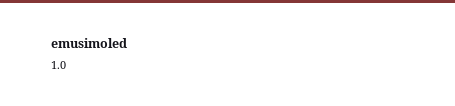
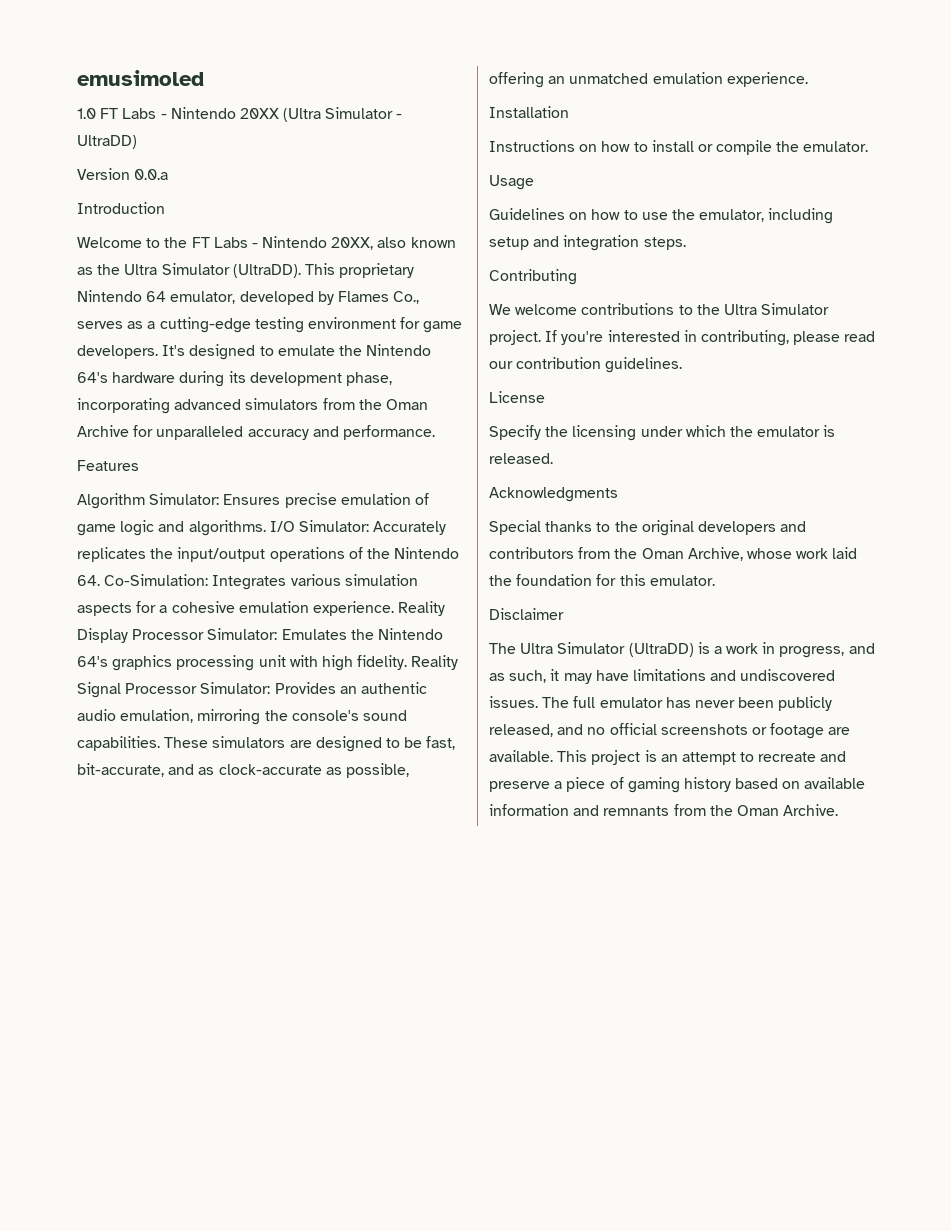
(66, 65) none -> [100,107,403,122] [77,135,137,149] [77,168,169,180] [77,202,165,214] [77,236,456,250] [77,263,415,278] [77,290,420,305] [77,317,463,333] [77,344,432,360] [77,371,392,387] [77,398,428,414] [77,425,435,440] [77,460,139,471] [77,493,429,509] [77,520,447,536] [77,547,460,562] [77,574,418,590] [77,601,446,616] [77,628,443,643] [77,655,459,671] [77,682,427,698] [77,709,407,725] [77,736,456,752] [77,763,409,778] [489,72,808,88] [489,106,569,118] [489,140,869,155] [489,175,534,190] [489,208,834,224] [489,235,686,251] [489,269,577,285] [489,303,830,315] [489,330,876,346] [489,357,683,373] [489,391,545,403] [489,425,836,441] [489,453,553,464] [489,487,618,502] [489,520,807,536] [489,547,858,561] [489,574,715,586] [489,608,564,620] [489,642,875,658] [489,669,836,684] [489,696,833,711] [489,723,851,739] [489,750,847,765] [489,777,866,793] [489,804,839,816] FT Labs - Nintendo 20XX (Ultra Simulator - UltraDD) // Version 0.0.a // Introduction // Welcome to the FT Labs - Nintendo 20XX, also known as the Ultra Simulator (UltraDD). This proprietary Nintendo 64 emulator, developed by Flames Co., serves as a cutting-edge testing environment for game developers. It's designed to emulate the Nintendo 64's hardware during its development phase, incorporating advanced simulators from the Oman Archive for unparalleled accuracy and performance. // Features // Algorithm Simulator: Ensures precise emulation of game logic and algorithms. I/O Simulator: Accurately replicates the input/output operations of the Nintendo 64. Co-Simulation: Integrates various simulation aspects for a cohesive emulation experience. Reality Display Processor Simulator: Emulates the Nintendo 64's graphics processing unit with high fidelity. Reality Signal Processor Simulator: Provides an authentic audio emulation, mirroring the console's sound capabilities. These simulators are designed to be fast, bit-accurate, and as clock-accurate as possible, offering an unmatched emulation experience. // Installation // Instructions on how to install or compile the emulator. // Usage // Guidelines on how to use the emulator, including setup and integration steps. // Contributing // We welcome contributions to the Ultra Simulator project. If you're interested in contributing, please read our contribution guidelines. // License // Specify the licensing under which the emulator is released. // Acknowledgments // Special thanks to the original developers and contributors from the Oman Archive, whose work laid the foundation for this emulator. // Disclaimer // The Ultra Simulator (UltraDD) is a work in progress, and as such, it may have limitations and undiscovered issues. The full emulator has never been publicly released, and no official screenshots or footage are available. This project is an attempt to recreate and preserve a piece of gaming history based on available information and remnants from the Oman Archive.

